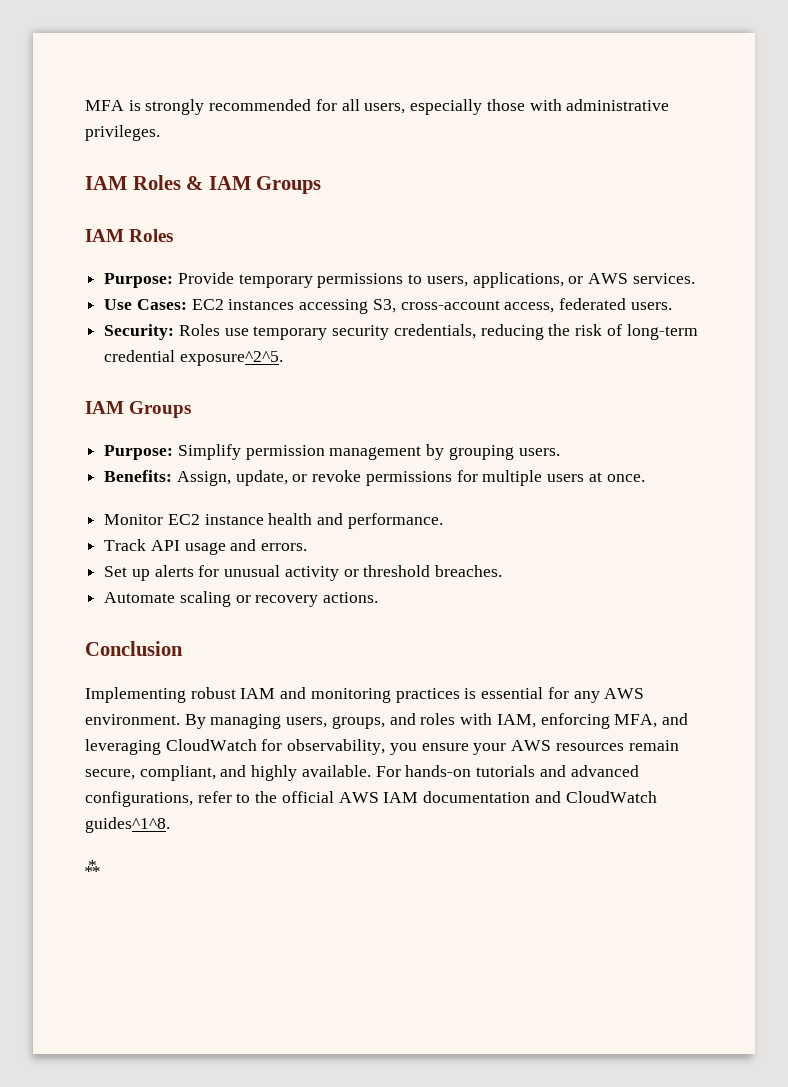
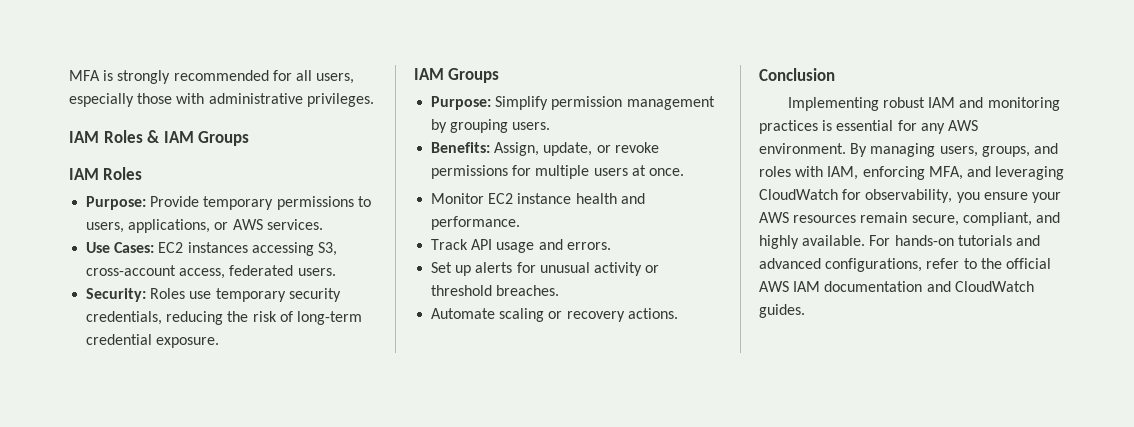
[179,351,283,366] exposure^2^5. -> [156,337,220,348] exposure.
[85,817,170,833] [85,860,100,872] guides^1^8. // ⁂ -> [759,304,805,318] guides.

